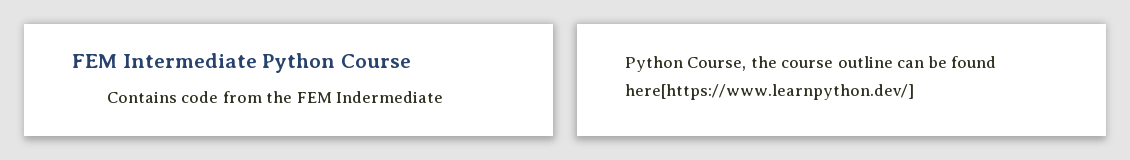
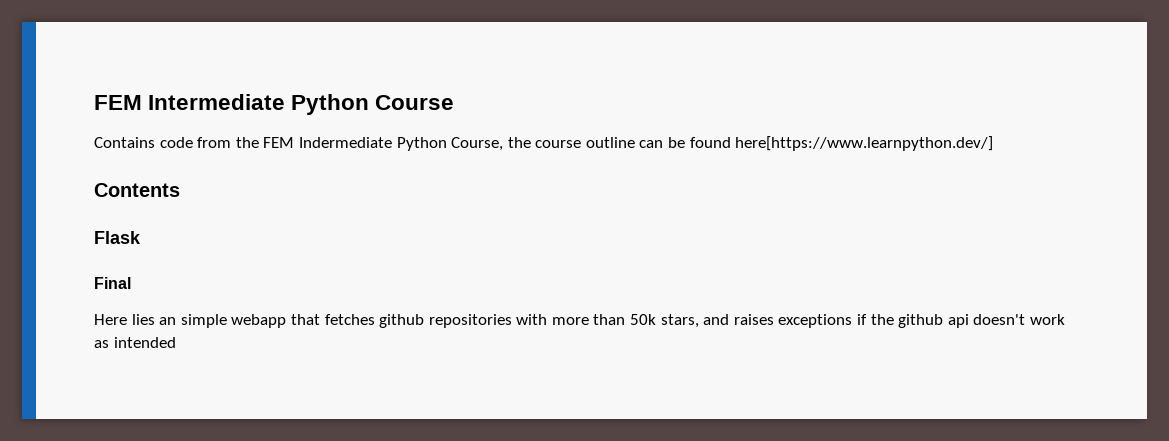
(914, 92) none -> [94,183,180,197] [94,231,141,244] [94,277,131,289] [94,314,1065,328] [94,337,176,348] // Contents // Flask // Final // Here lies an simple webapp that fetches github repositories with more than 50k stars, and raises exceptions if the github api doesn't work as intended

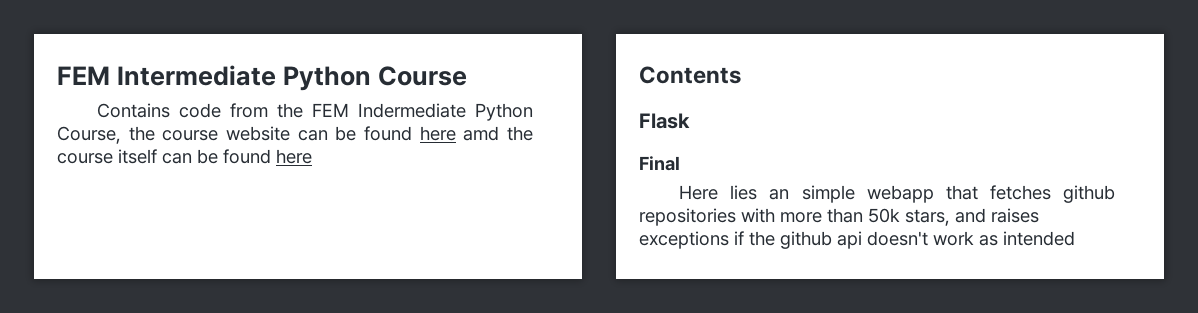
[585,136,994,151] outline can be found here[https://www.learnpython.dev/] -> [226,126,533,141] [57,149,312,164] website can be found here amd the course itself can be found here

